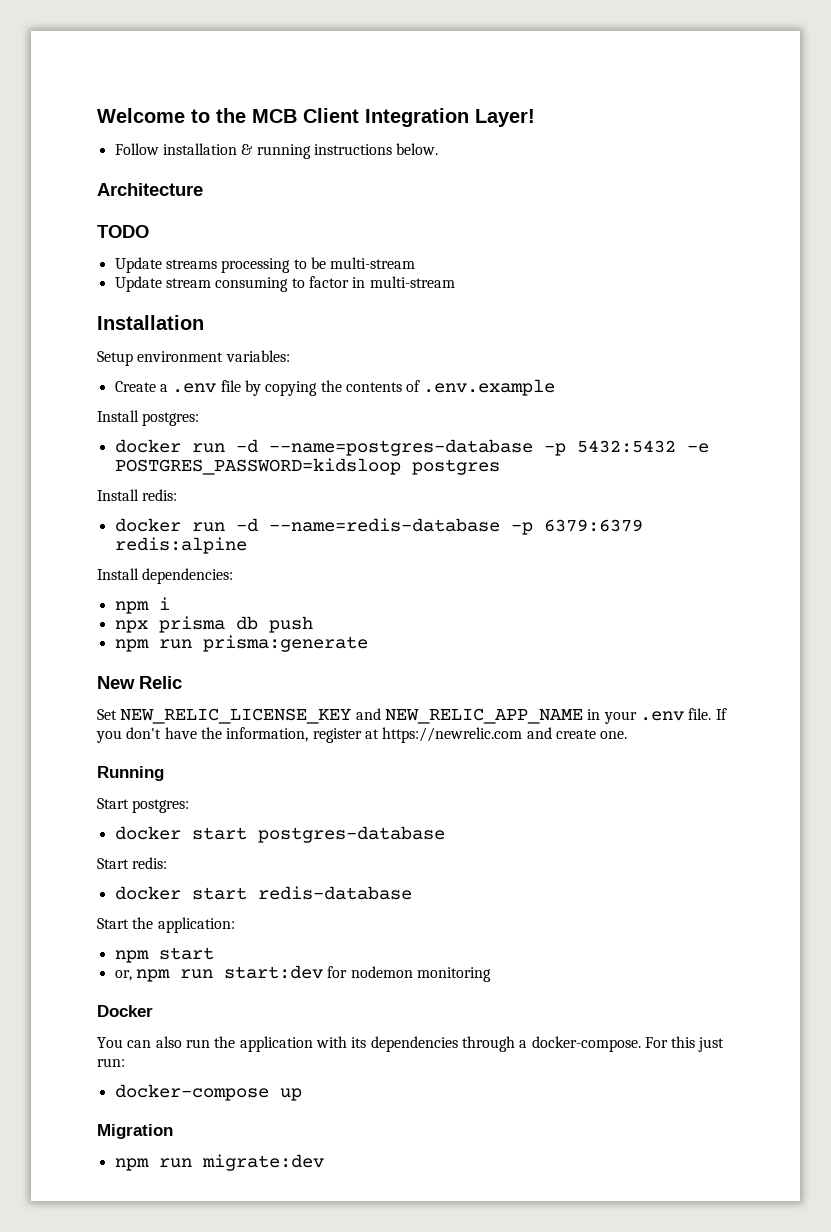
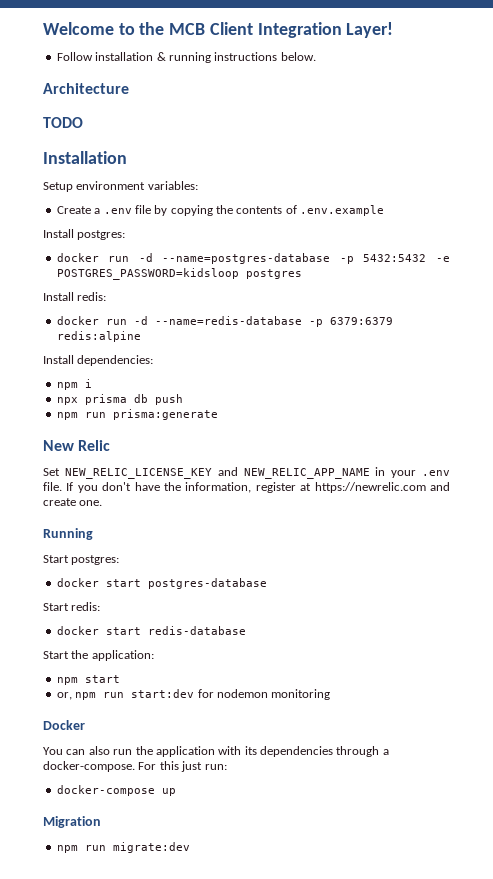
[114,257,416,273] [114,276,455,292] // Update streams processing to be multi-stream // Update stream consuming to factor in multi-stream -> (83, 122) none

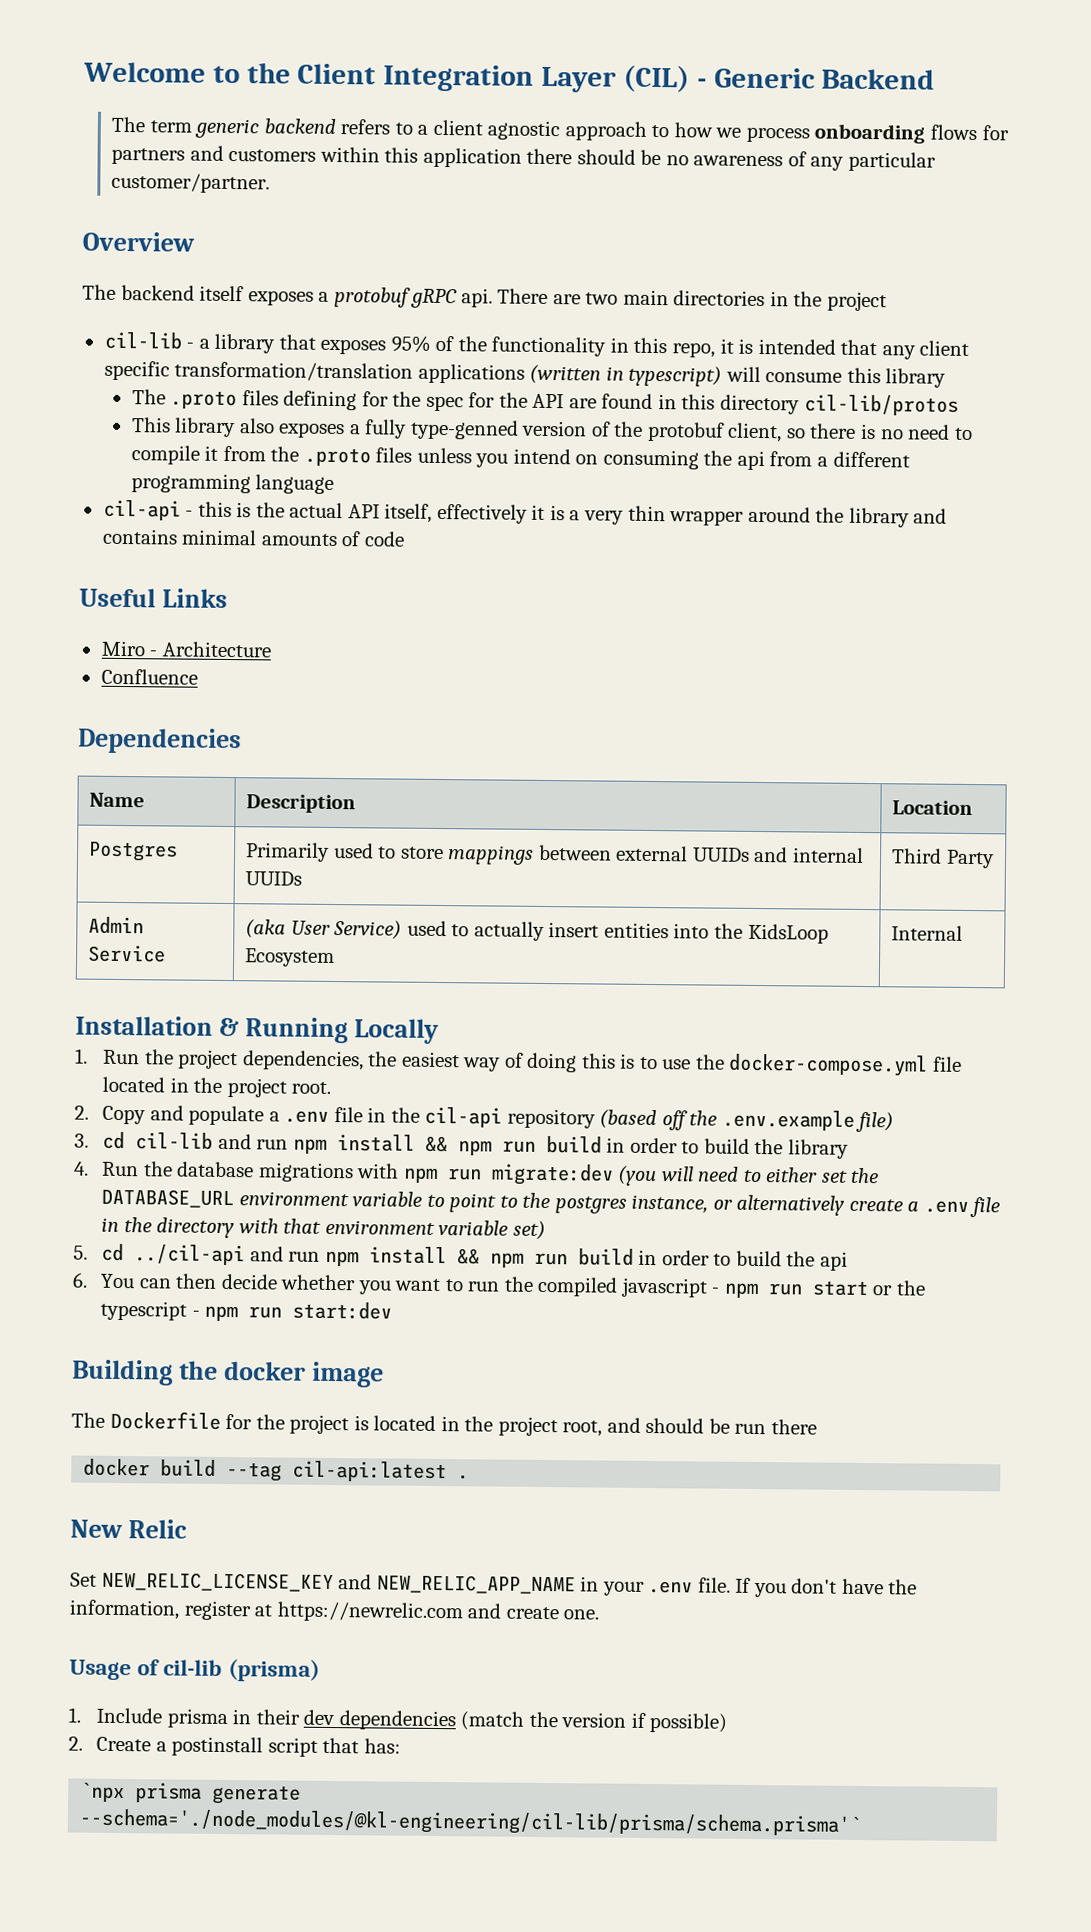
[169,23,206,35] MCB -> (291, 73) none
[346,22,394,38] [56,52,316,63] [43,83,129,94] [43,117,83,128] [43,151,127,164] [43,181,198,192] [56,205,385,216] [43,229,126,240] [56,253,451,264] [56,268,302,280] [43,292,107,301] [56,316,393,327] [56,331,141,342] [43,355,154,366] [56,379,92,390] [56,394,183,405] [56,409,218,420] Layer! // Follow installation & running instructions below. // Architecture // TODO // Installation // Setup environment variables: // Create a .env file by copying the contents of .env.example // Install postgres: // docker run -d --name=postgres-database -p 5432:5432 -e POSTGRES_PASSWORD=kidsloop postgres // Install redis: // docker run -d --name=redis-database -p 6379:6379 redis:alpine // Install dependencies: // npm i // npx prisma db push // npm run prisma:generate -> [541,64,936,93] [110,116,1009,144] [110,145,936,172] [110,172,270,194] [82,231,195,252] [82,284,888,312] [103,331,970,360] [103,360,947,388] [131,389,959,416] [131,417,973,443] [130,445,910,471] [130,473,335,494] [102,499,948,528] [101,528,405,547] [79,587,228,608] [100,640,272,658] [100,668,198,685] [77,727,242,755] [89,792,146,808] [246,794,357,814] [892,800,974,816] [88,841,179,862] [245,842,864,865] [245,871,303,886] [891,848,995,869] [88,916,145,935] [88,944,167,963] [245,919,829,944] [244,948,336,968] [891,925,964,941] [75,1015,439,1044] [75,1048,962,1077] [101,1076,332,1098] [74,1105,895,1133] [74,1131,849,1159] [74,1161,880,1187] [100,1188,1001,1218] [100,1217,546,1241] [73,1243,848,1271] [72,1272,926,1299] [99,1300,393,1322] [72,1359,384,1388] [71,1410,818,1437] [83,1458,470,1483] Layer (CIL) - Generic Backend // The term generic backend refers to a client agnostic approach to how we process onboarding flows for partners and customers within this application there should be no awareness of any particular customer/partner. // Overview // The backend itself exposes a protobuf gRPC api. There are two main directories in the project // cil-lib - a library that exposes 95% of the functionality in this repo, it is intended that any client specific transformation/translation applications (written in typescript) will consume this library // The .proto files defining for the spec for the API are found in this directory cil-lib/protos // This library also exposes a fully type-genned version of the protobuf client, so there is no need to compile it from the .proto files unless you intend on consuming the api from a different programming language // cil-api - this is the actual API itself, effectively it is a very thin wrapper around the library and contains minimal amounts of code // Useful Links // Miro - Architecture // Confluence // Dependencies // Name | Description | Location // Postgres | Primarily used to store mappings between external UUIDs and internal UUIDs | Third Party // Admin Service | (aka User Service) used to actually insert entities into the KidsLoop Ecosystem | Internal // Installation & Running Locally // 1. Run the project dependencies, the easiest way of doing this is to use the docker-compose.yml file located in the project root. // 2. Copy and populate a .env file in the cil-api repository (based off the .env.example file) // 3. cd cil-lib and run npm install && npm run build in order to build the library // 4. Run the database migrations with npm run migrate:dev (you will need to either set the DATABASE_URL environment variable to point to the postgres instance, or alternatively create a .env file in the directory with that environment variable set) // 5. cd ../cil-api and run npm install && npm run build in order to build the api // 6. You can then decide whether you want to run the compiled javascript - npm run start or the typescript - npm run start:dev // Building the docker image // The Dockerfile for the project is located in the project root, and should be run there // docker build --tag cil-api:latest .
[43,528,93,540] [43,555,120,565] [56,578,267,589] [43,602,101,611] [56,626,246,635] [43,650,154,661] [56,675,120,685] [56,689,331,700] [43,720,85,730] [43,746,389,757] [43,761,227,772] [56,785,176,796] [43,816,101,828] [56,842,190,853] Running // Start postgres: // docker start postgres-database // Start redis: // docker start redis-database // Start the application: // npm start // or, npm run start:dev for nodemon monitoring // Docker // You can also run the application with its dependencies through a docker-compose. For this just run: // docker-compose up // Migration // npm run migrate:dev -> [69,1659,320,1682] [68,1707,728,1733] [68,1736,401,1757] [80,1782,302,1805] [79,1808,863,1838] Usage of cil-lib (prisma) // 1. Include prisma in their dev dependencies (match the version if possible) // 2. Create a postinstall script that has: // `npx prisma generate --schema='./node_modules/@kl-engineering/cil-lib/prisma/schema.prisma'`

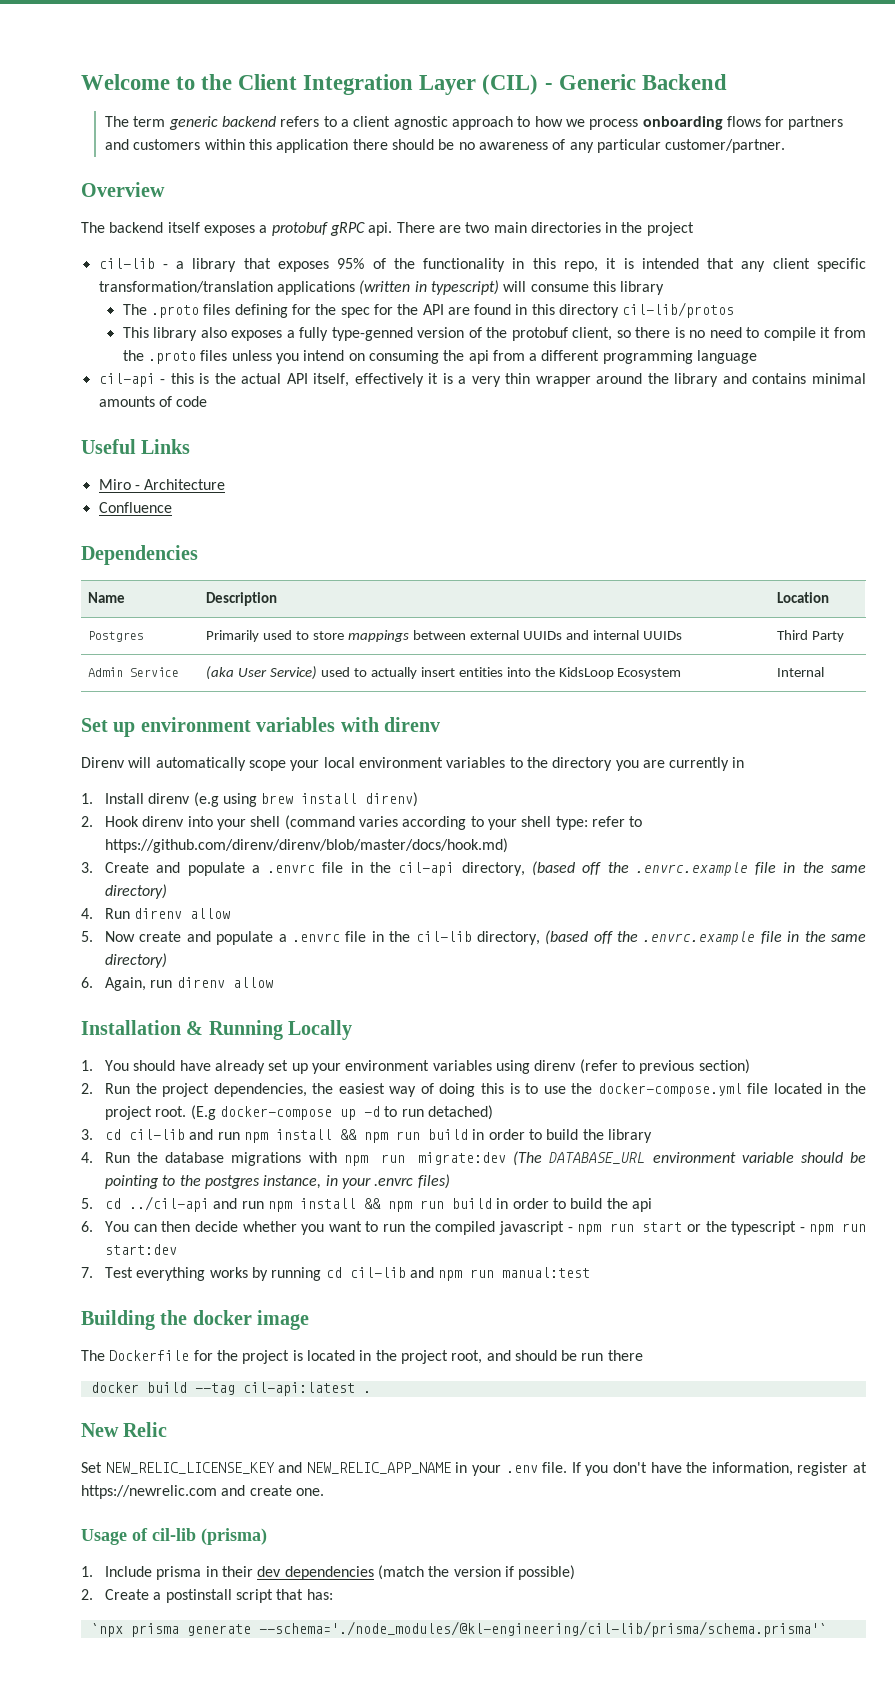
[75,1015,439,1044] [75,1048,88,1064] Installation & Running Locally // 1. -> [81,717,440,737] [81,757,745,771] [81,792,419,807] [81,815,643,830] [105,838,509,853] [81,861,866,876] [105,884,168,899] [81,908,231,919] [81,930,867,945] [105,953,168,968] [81,977,273,991] [81,1020,353,1040] [81,1059,750,1074] [81,1083,93,1094] Set up environment variables with direnv // Direnv will automatically scope your local environment variables to the directory you are currently in // 1. Install direnv (e.g using brew install direnv) // 2. Hook direnv into your shell (command varies according to your shell type: refer to https://github.com/direnv/direnv/blob/master/docs/hook.md) // 3. Create and populate a .envrc file in the cil-api directory, (based off the .envrc.example file in the same directory) // 4. Run direnv allow // 5. Now create and populate a .envrc file in the cil-lib directory, (based off the .envrc.example file in the same directory) // 6. Again, run direnv allow // Installation & Running Locally // 1. You should have already set up your environment variables using direnv (refer to previous section) // 2.
[74,1105,895,1133] // 2. Copy and populate a .env file in the cil-api repository (based off the .env.example file) -> [190,1105,493,1120] (E.g docker-compose up -d to run detached)
[617,1165,880,1187] [100,1188,1001,1218] [100,1217,546,1241] (you will need to either set the DATABASE_URL environment variable to point to the postgres instance, or alternatively create a .env file in the directory with that environment variable set) -> [513,1151,866,1166] [105,1174,450,1189] (The DATABASE_URL environment variable should be pointing to the postgres instance, in your .envrc files)
(393, 1310) none -> [81,1267,591,1281] // 7. Test everything works by running cd cil-lib and npm run manual:test

